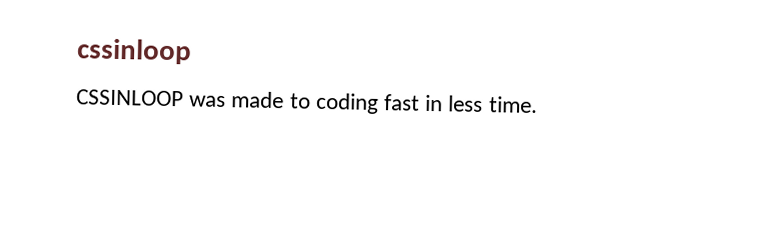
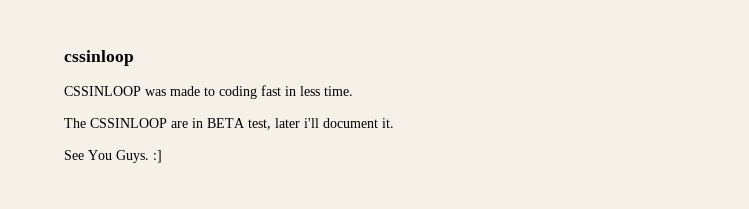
(538, 105) none -> [64,118,394,130] [64,150,162,163] // The CSSINLOOP are in BETA test, later i'll document it. // See You Guys. :]

